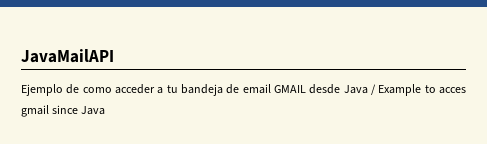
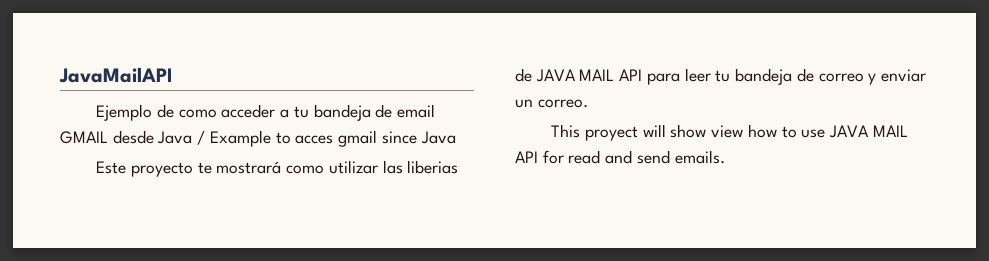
(106, 110) none -> [96,160,459,177] [515,68,926,85] [515,99,588,108] [551,124,908,141] [515,150,725,164] // Este proyecto te mostrará como utilizar las liberias de JAVA MAIL API para leer tu bandeja de correo y enviar un correo. // This proyect will show view how to use JAVA MAIL API for read and send emails.

